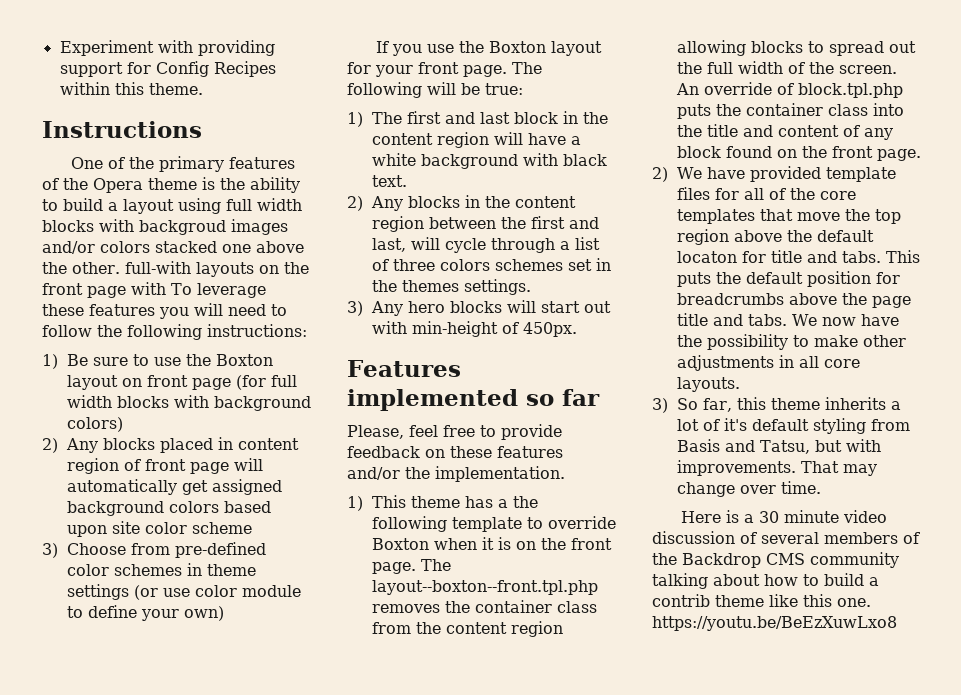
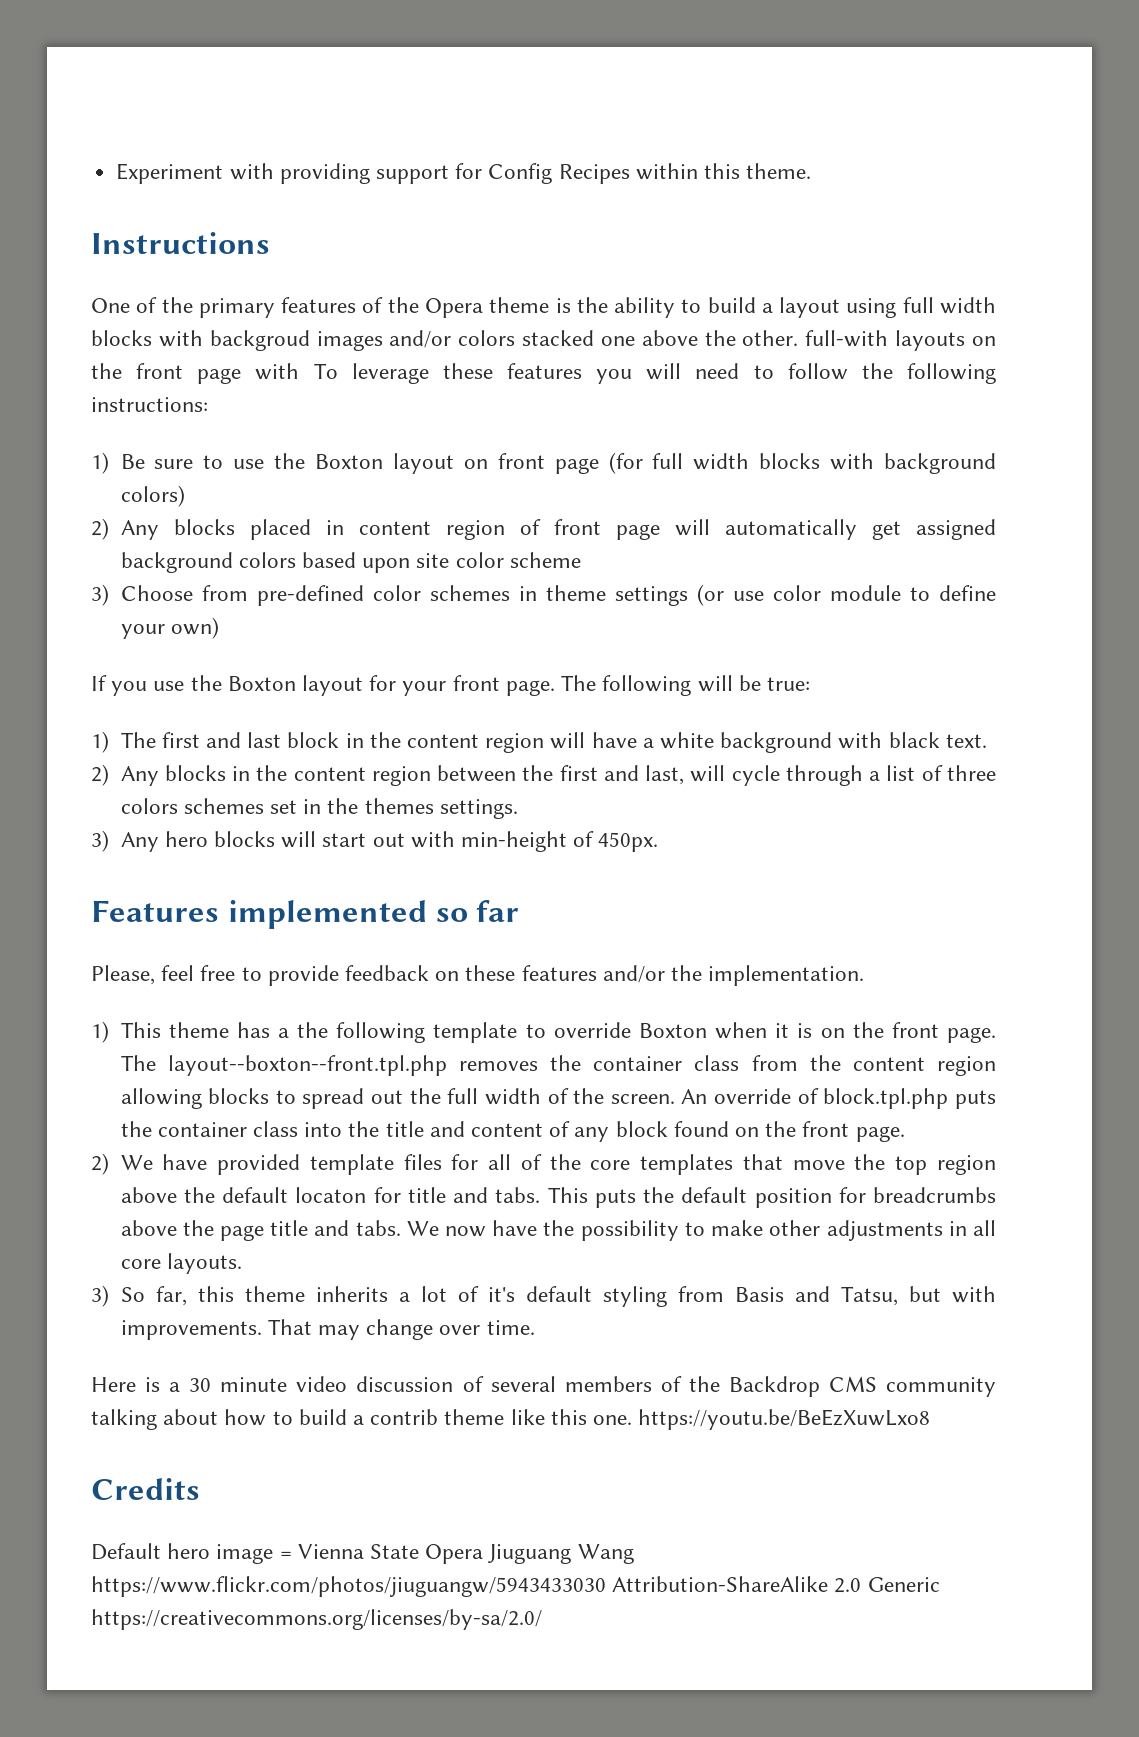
(897, 623) none -> [91,1478,200,1500] [91,1543,634,1564] [91,1576,940,1597] [91,1609,542,1630] // Credits // Default hero image = Vienna State Opera Jiuguang Wang https://www.flickr.com/photos/jiuguangw/5943433030 Attribution-ShareAlike 2.0 Generic https://creativecommons.org/licenses/by-sa/2.0/

